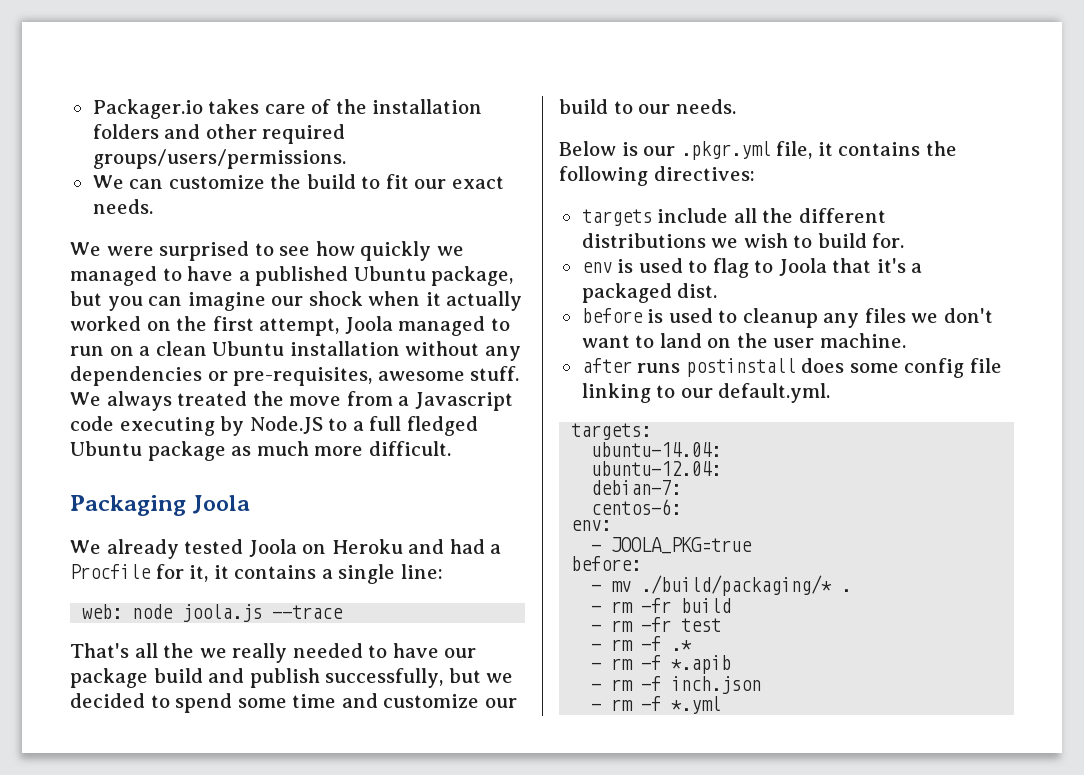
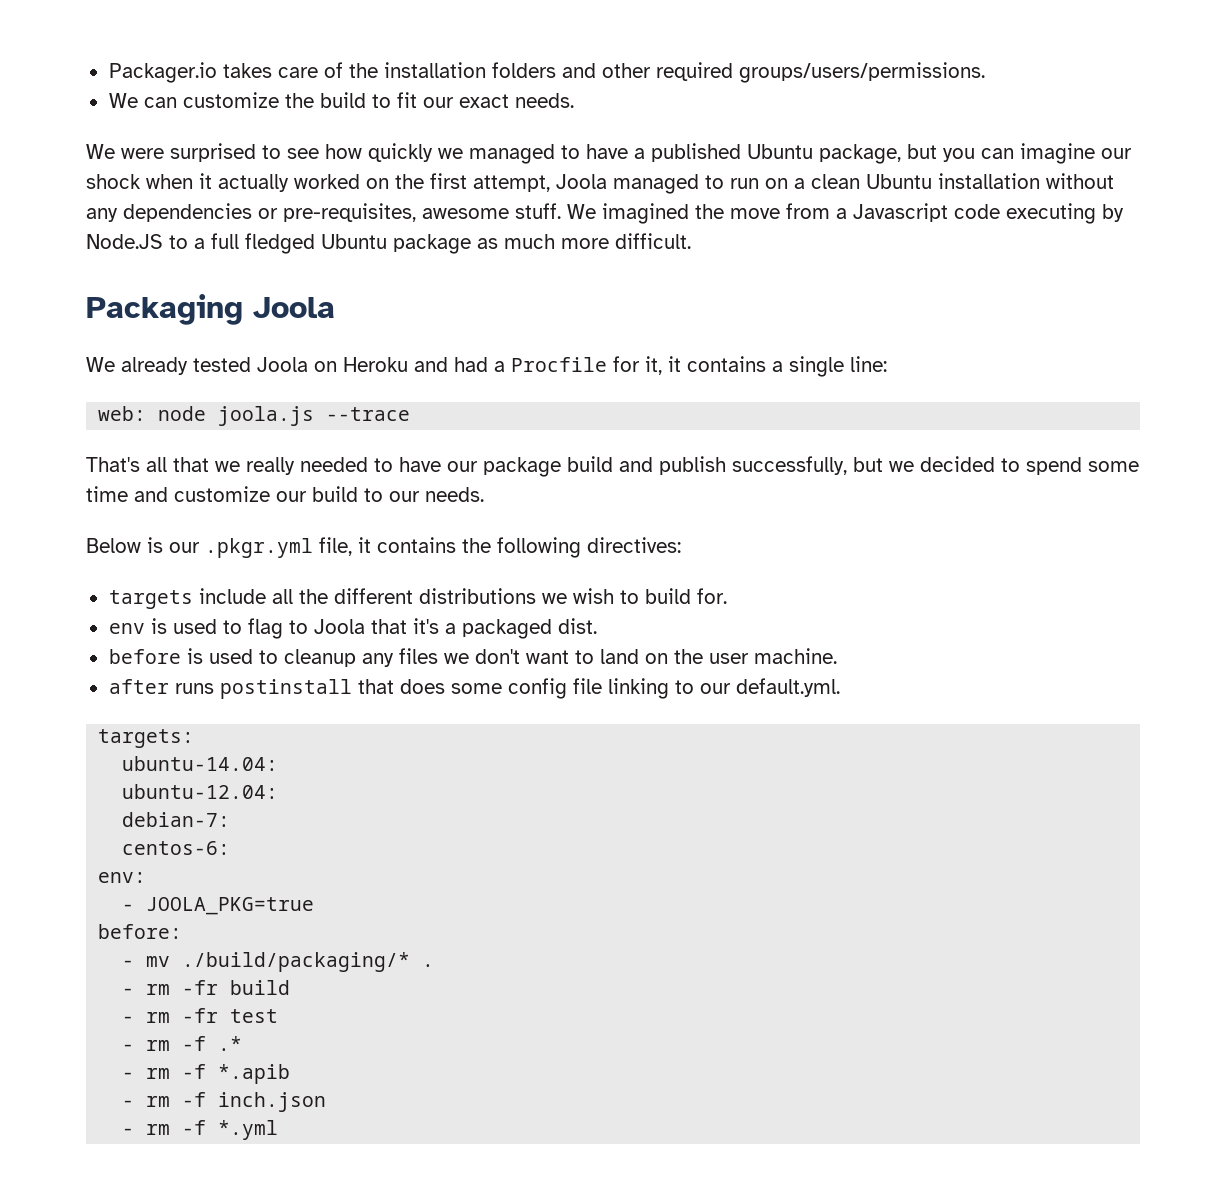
[106,391,248,411] always treated -> [602,203,689,224] imagined
[163,643,195,658] the -> [173,457,209,472] that
(796, 367) none -> [357,679,394,694] that

